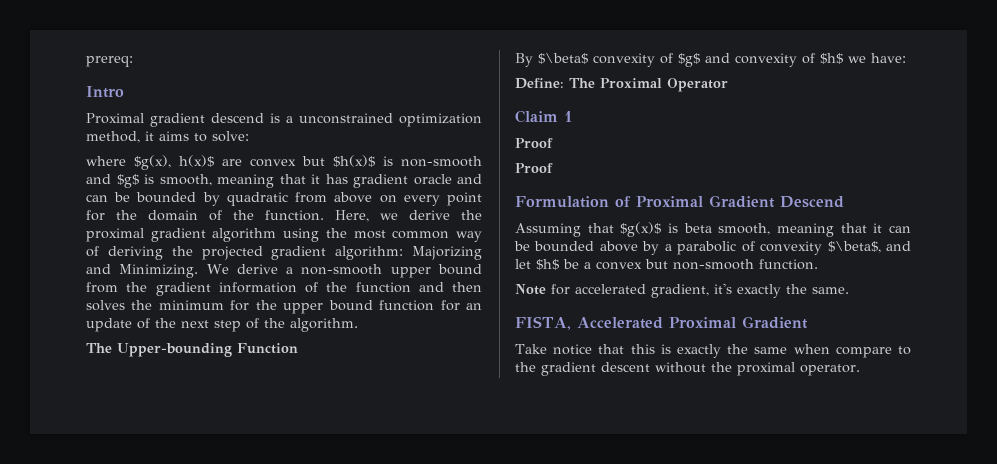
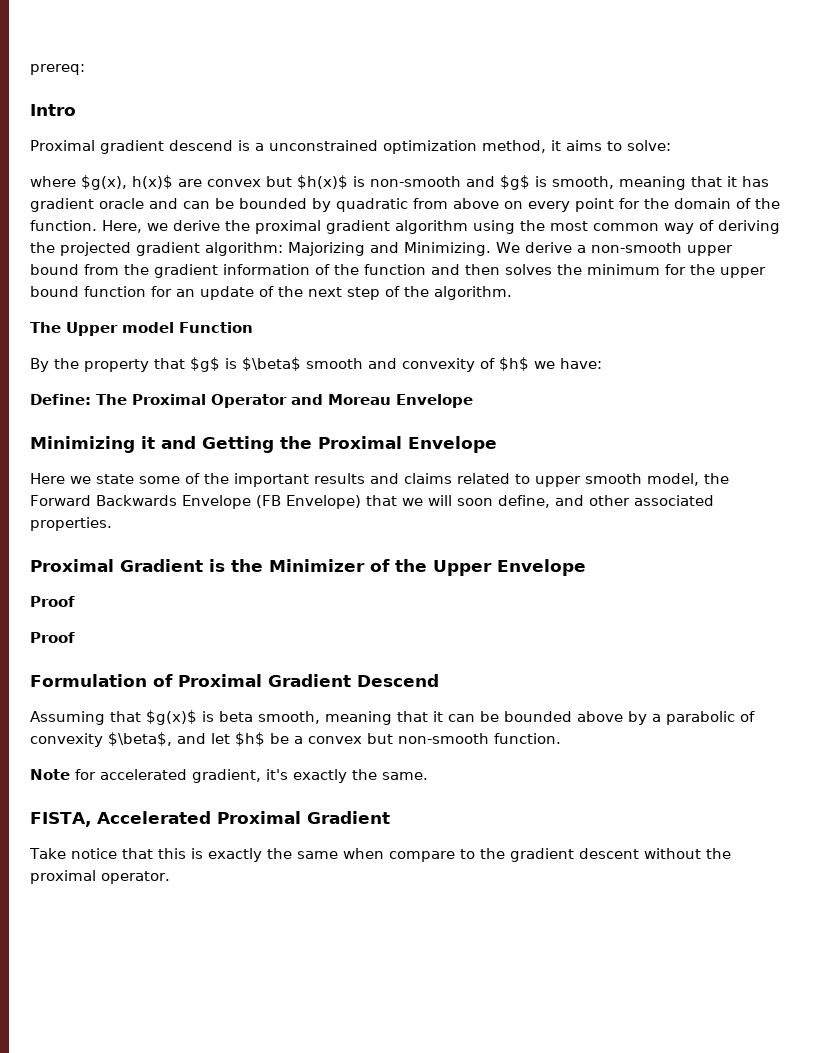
[117,343,232,357] Upper-bounding -> [66,322,174,336] Upper model
[538,53,700,67] $\beta$ convexity of $g$ -> [54,357,363,372] the property that $g$ is $\beta$ smooth
[515,110,573,123] // Claim 1 -> [291,394,473,408] [30,436,497,453] [30,473,729,487] [30,495,714,509] [30,517,112,531] [30,559,586,576] and Moreau Envelope // Minimizing it and Getting the Proximal Envelope // Here we state some of the important results and claims related to upper smooth model, the Forward Backwards Envelope (FB Envelope) that we will soon define, and other associated properties. // Proximal Gradient is the Minimizer of the Upper Envelope

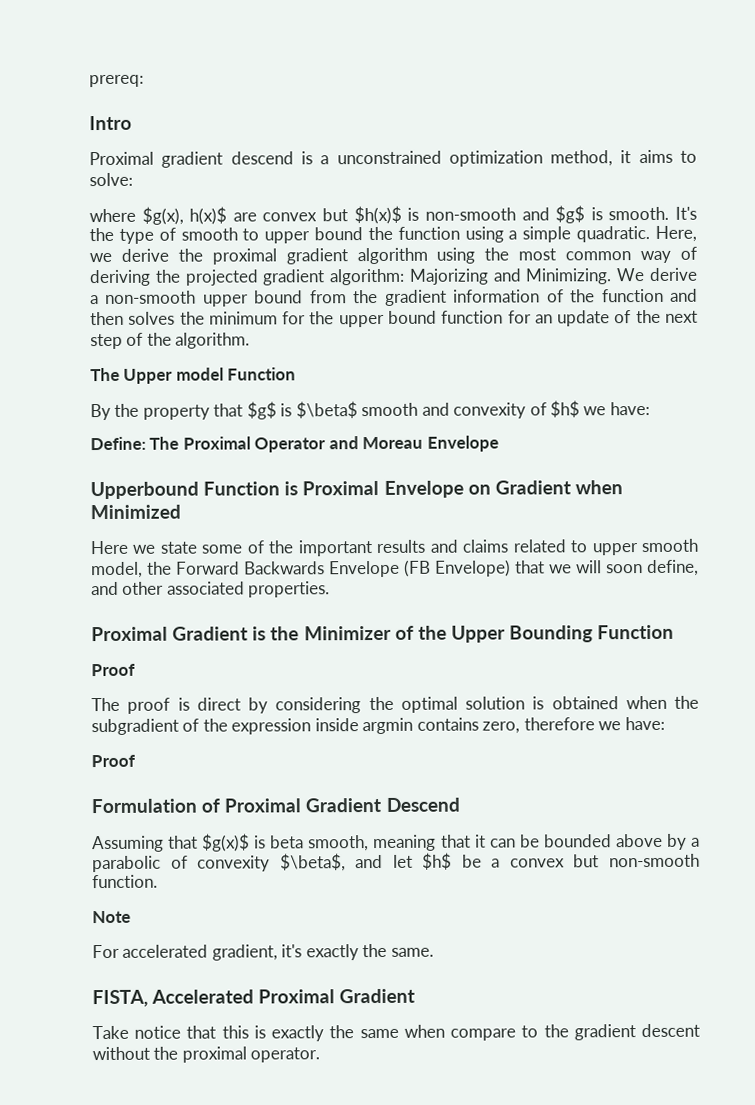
[552,176,769,190] [30,198,780,212] [30,220,97,231] smooth, meaning that it has gradient oracle and can be bounded by quadratic from above on every point for the domain of the function. -> [608,206,698,221] [89,225,651,244] smooth. It's the type of smooth to upper bound the function using a simple quadratic.
[30,436,497,453] Minimizing it and Getting the Proximal Envelope -> [90,480,623,500] [90,504,181,520] Upperbound Function is Proximal Envelope on Gradient when Minimized
[497,559,586,576] [30,596,75,607] Envelope // Proof -> [509,624,675,643] [91,663,136,677] [91,695,699,714] [91,716,665,736] Bounding Function // Proof // The proof is direct by considering the optimal solution is obtained when the subgradient of the expression inside argmin contains zero, therefore we have:
[75,769,96,780] for -> [92,944,120,959] // For

